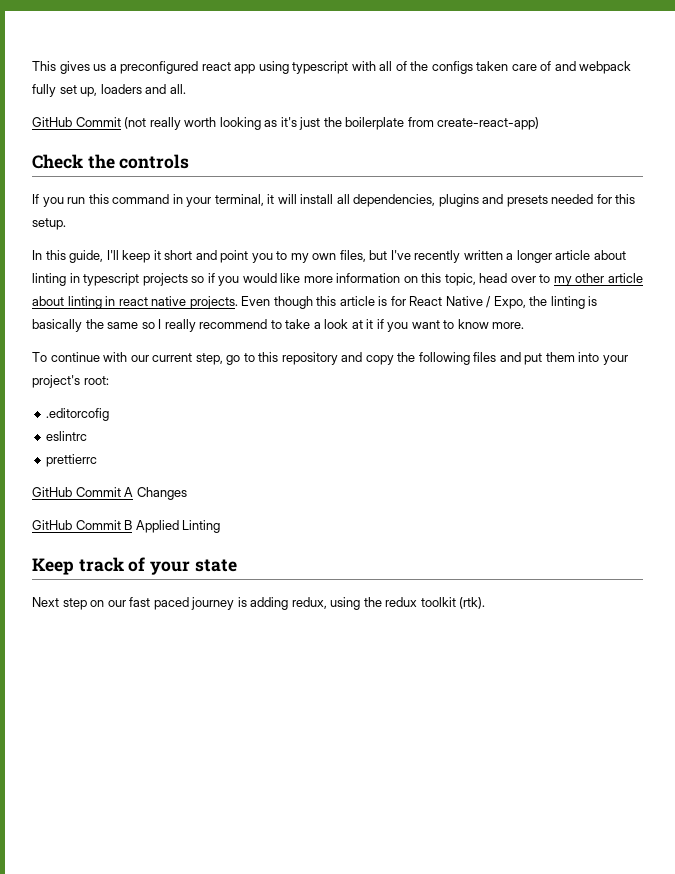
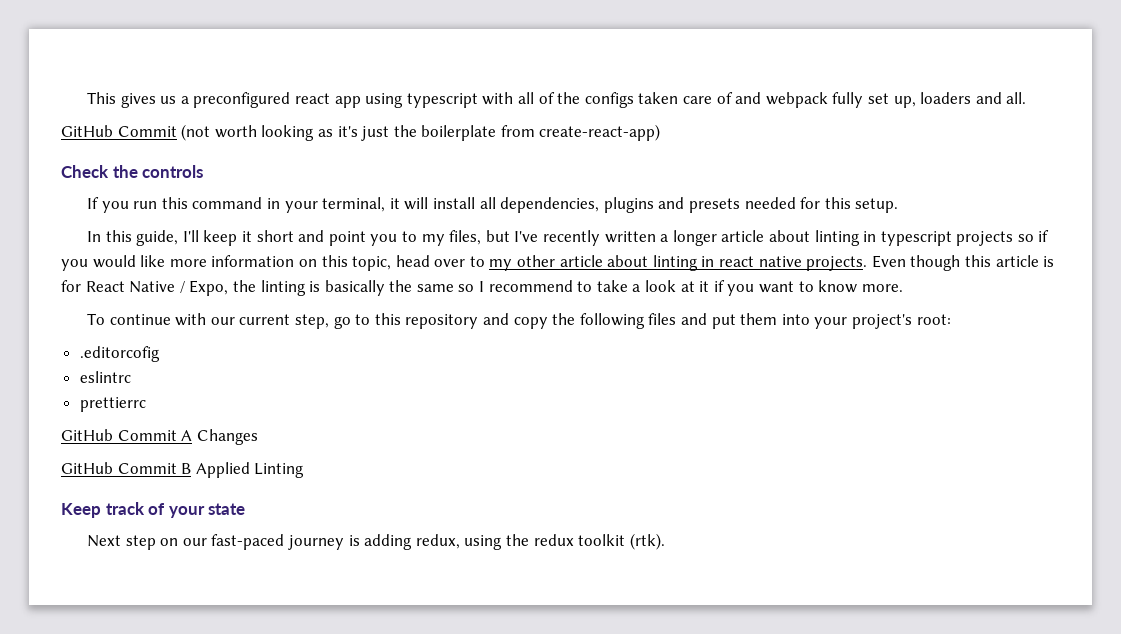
[149,117,181,130] really -> (211, 132) none
[312,253,337,260] own -> (445, 240) none
[164,319,196,332] really -> (485, 286) none
[129,597,189,610] fast paced -> [211,534,285,550] fast-paced

